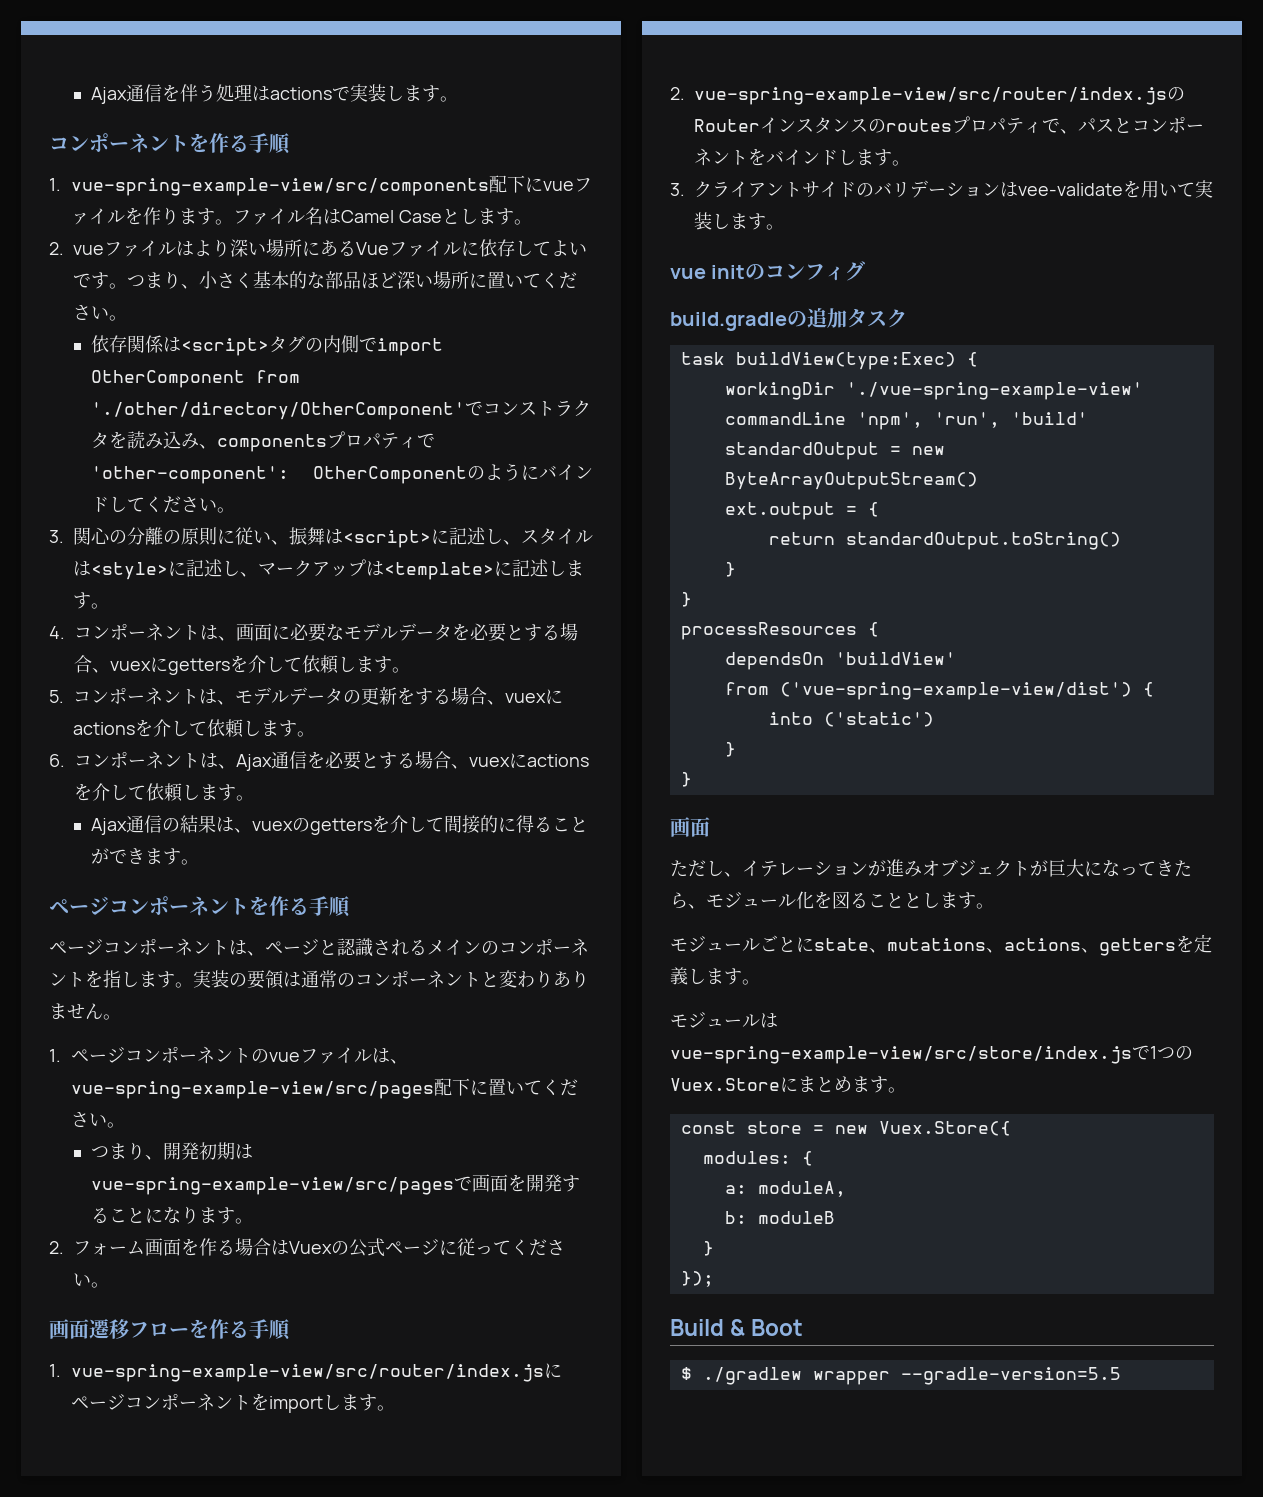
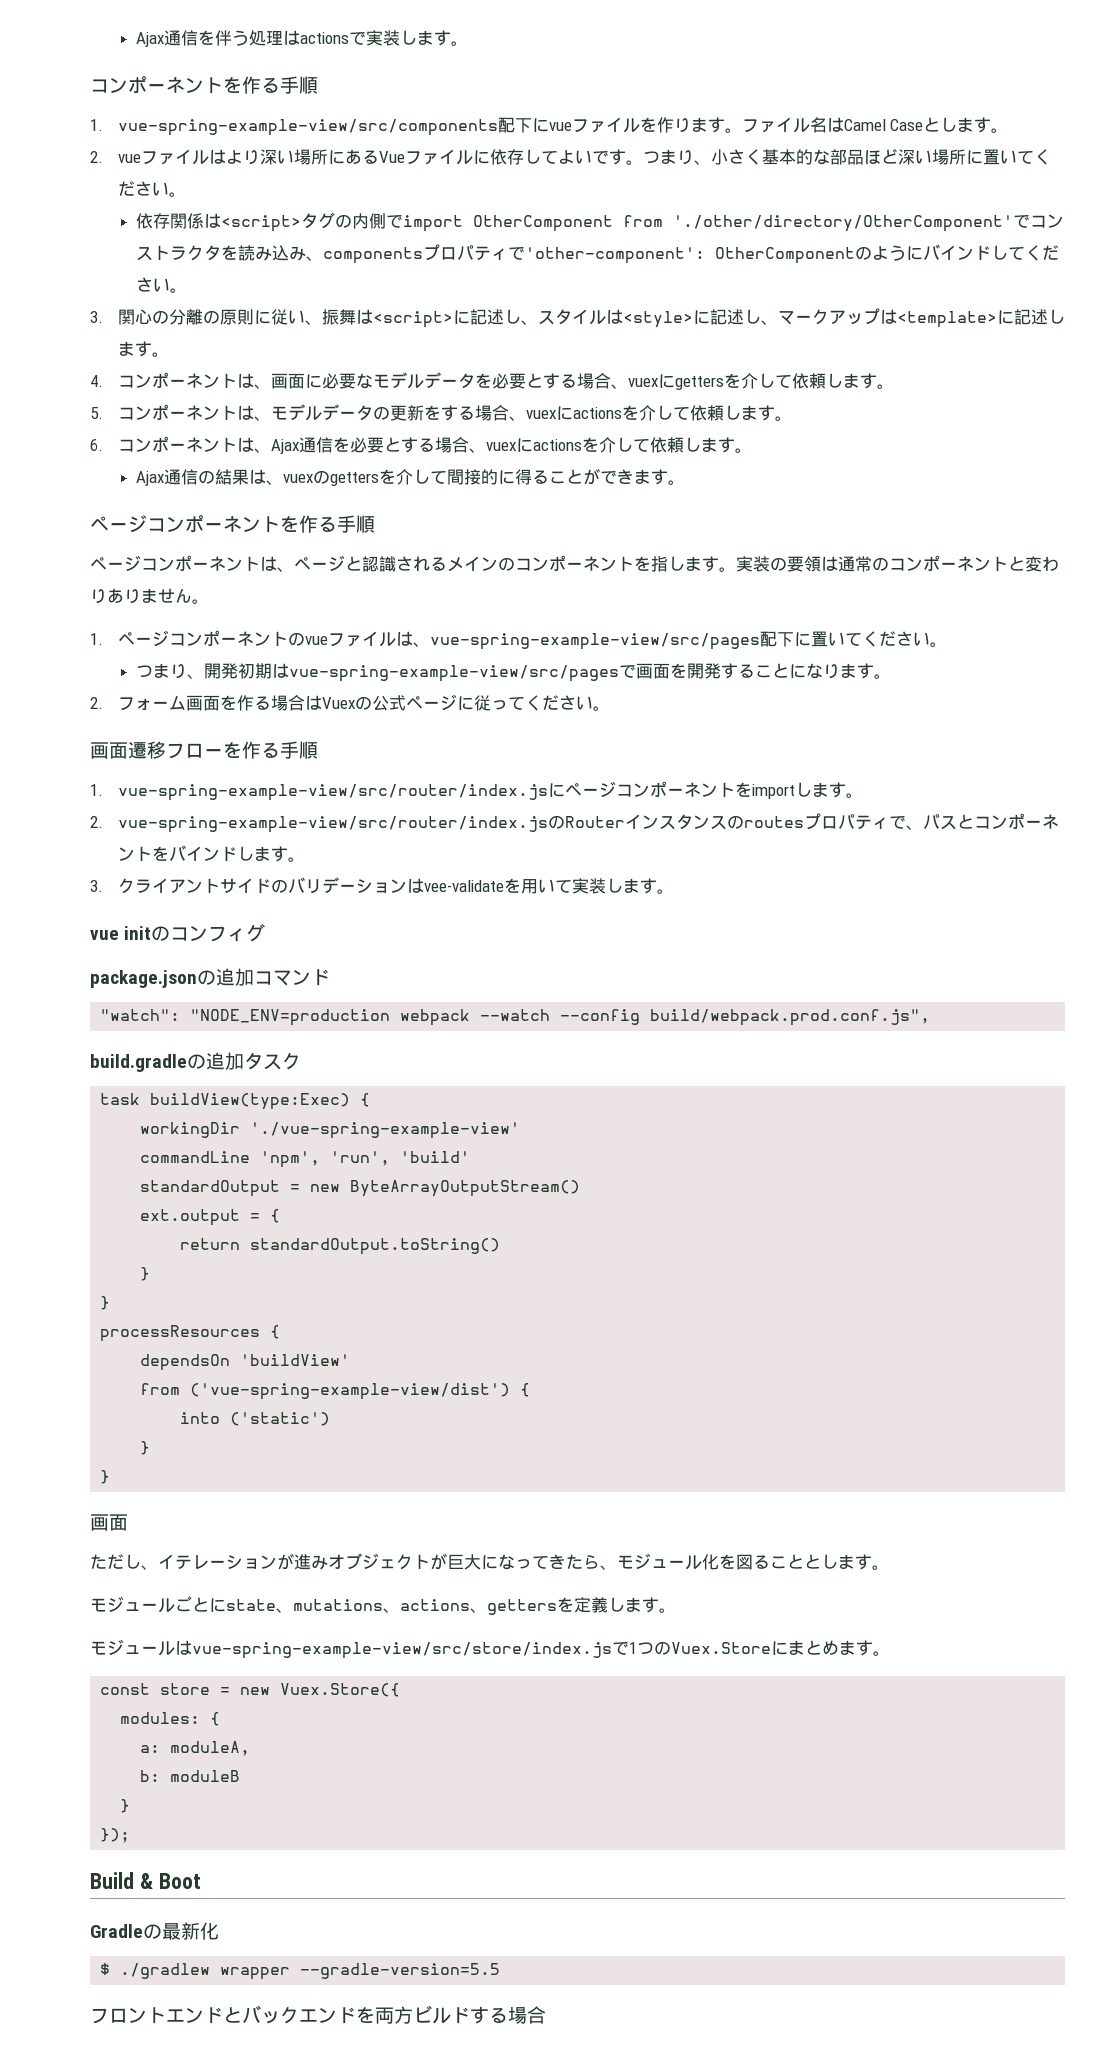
(866, 271) none -> [90,968,330,988] [100,1009,931,1026] // package.jsonの追加コマンド // "watch": "NODE_ENV=production webpack --watch --config build/webpack.prod.conf.js",
(804, 1327) none -> [90,1922,219,1940] // Gradleの最新化
(1121, 1376) none -> [90,2005,546,2024] // フロントエンドとバックエンドを両方ビルドする場合

